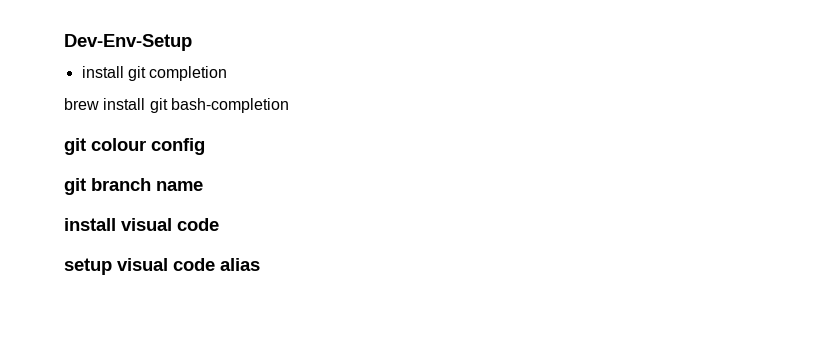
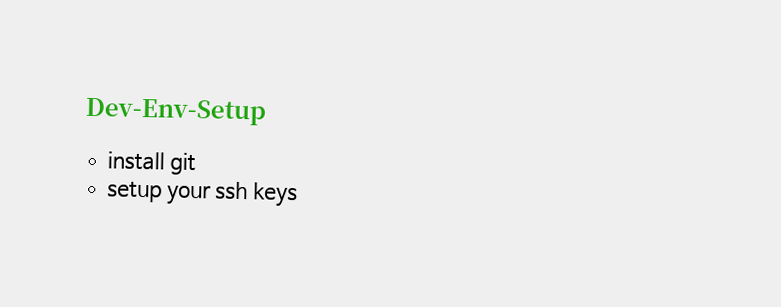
[149,66,228,81] [64,98,289,113] [64,138,205,155] [64,178,203,195] [64,218,219,231] [64,258,260,275] completion // brew install git bash-completion // git colour config // git branch name // install visual code // setup visual code alias -> [106,181,299,208] // setup your ssh keys

